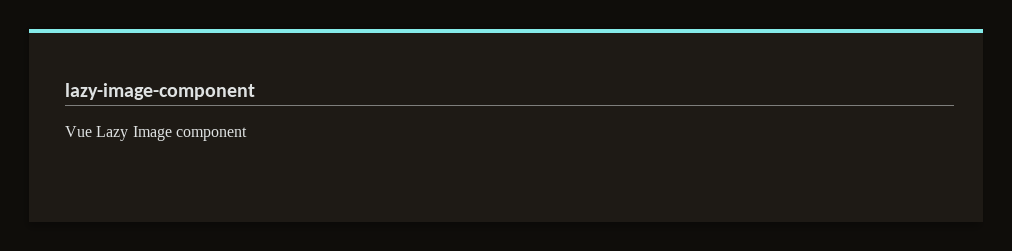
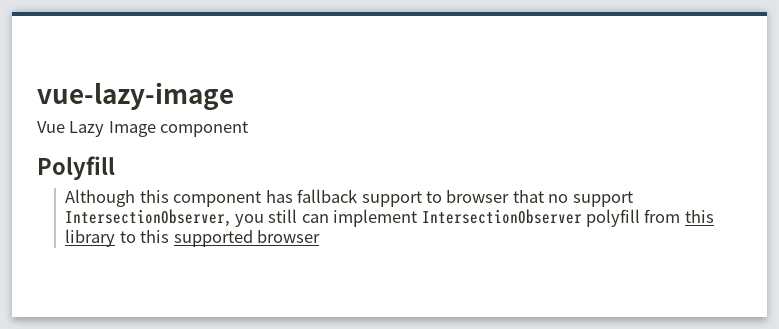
[65,83,255,100] lazy-image-component -> [37,82,234,110] vue-lazy-image
(247, 134) none -> [37,156,115,180] [65,189,633,207] [65,209,714,227] [65,229,321,247] // Polyfill // Although this component has fallback support to browser that no support IntersectionObserver, you still can implement IntersectionObserver polyfill from this library to this supported browser

